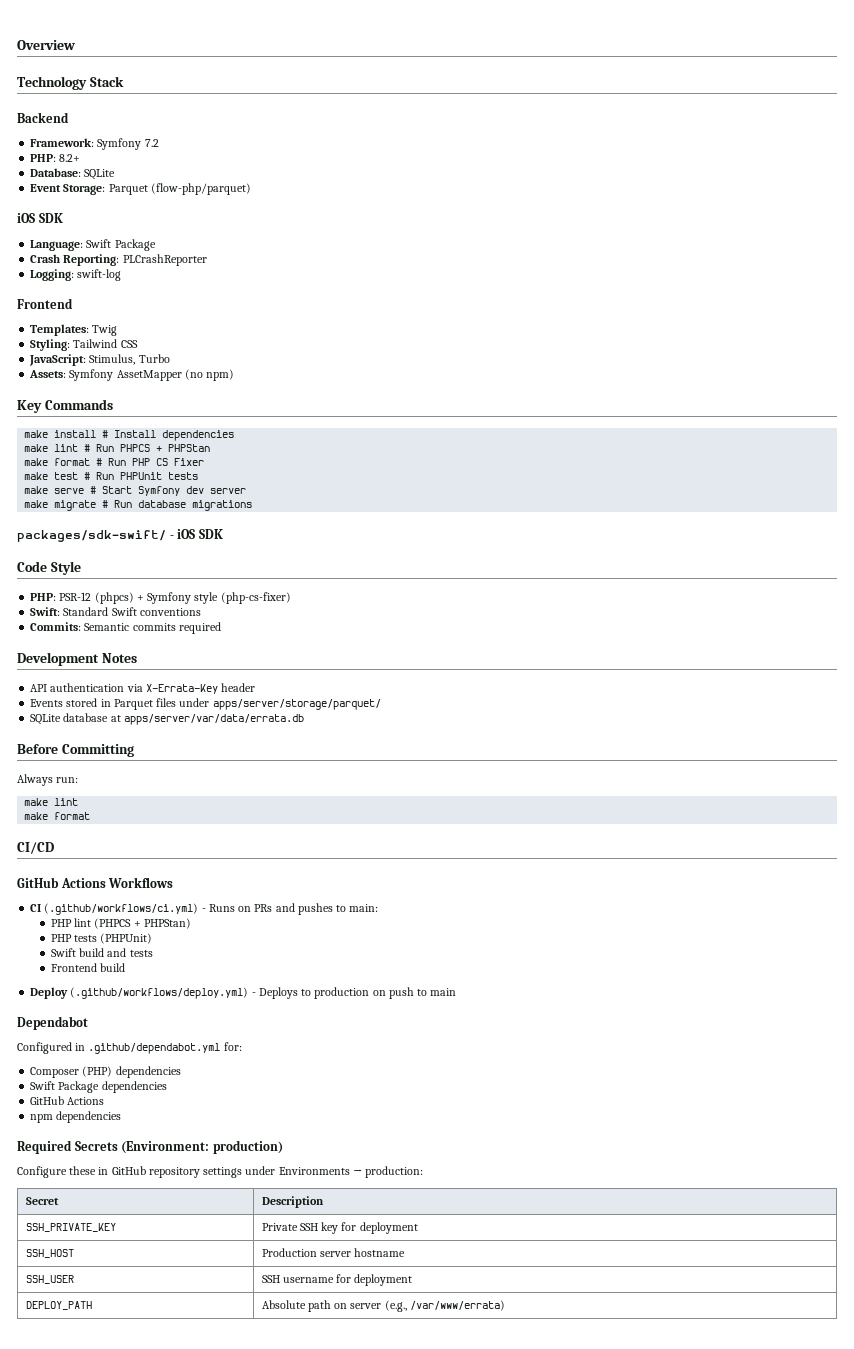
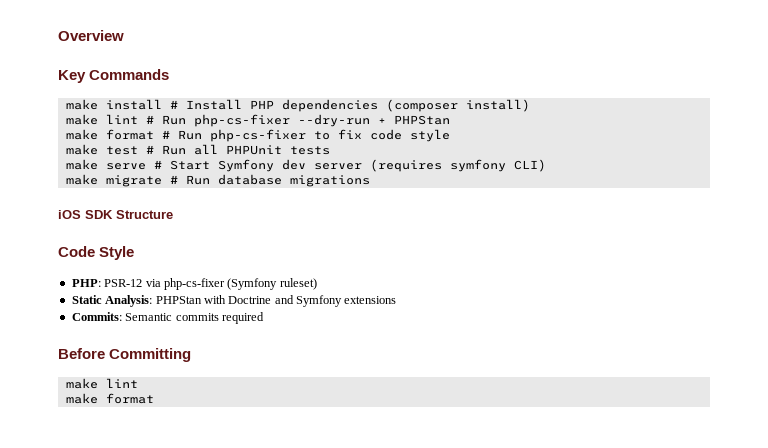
[17,76,124,90] [17,112,69,123] [30,138,159,150] [30,154,81,162] [30,168,116,180] [30,183,251,195] [17,213,63,223] [30,239,156,251] [30,254,207,266] [30,269,122,281] [17,298,73,309] [30,324,118,336] [30,339,138,351] [29,354,170,366] [29,369,235,381] // Technology Stack // Backend // Framework: Symfony 7.2 // PHP: 8.2+ // Database: SQLite // Event Storage: Parquet (flow-php/parquet) // iOS SDK // Language: Swift Package // Crash Reporting: PLCrashReporter // Logging: swift-log // Frontend // Templates: Twig // Styling: Tailwind CSS // JavaScript: Stimulus, Turbo // Assets: Symfony AssetMapper (no npm) -> (124, 35) none
[162,430,235,441] dependencies -> [249,99,530,112] PHP dependencies (composer install)
[120,444,151,452] PHPCS -> [193,114,370,127] php-cs-fixer --dry-run
[132,458,205,466] PHP CS Fixer -> [209,129,450,142] php-cs-fixer to fix code style
(115, 476) none -> [193,144,218,155] all
(247, 491) none -> [369,159,546,172] (requires symfony CLI)
[17,529,223,542] packages/sdk-swift/ - iOS SDK -> [58,210,173,219] iOS SDK Structure
[94,592,291,604] [30,607,201,616] [30,622,221,634] [17,652,137,666] [30,683,256,694] [30,698,381,710] [30,713,304,725] (phpcs) + Symfony style (php-cs-fixer) // Swift: Standard Swift conventions // Commits: Semantic commits required // Development Notes // API authentication via X-Errata-Key header // Events stored in Parquet files under apps/server/storage/parquet/ // SQLite database at apps/server/var/data/errata.db -> [145,278,317,290] [71,295,397,307] [71,312,264,324] via php-cs-fixer (Symfony ruleset) // Static Analysis: PHPStan with Doctrine and Symfony extensions // Commits: Semantic commits required
[17,774,79,786] // Always run: -> (192, 355) none
[17,842,54,854] [17,877,174,888] [30,903,379,915] [50,918,191,929] [50,933,153,944] [50,948,153,957] [50,963,126,972] [30,987,457,999] [17,1016,88,1030] [17,1042,242,1054] [30,1066,181,1078] [30,1081,167,1093] [30,1096,105,1105] [30,1111,122,1123] [17,1140,283,1154] [17,1166,424,1178] [25,1197,59,1205] [261,1196,324,1208] [25,1223,116,1232] [261,1222,418,1234] [25,1249,74,1258] [261,1248,406,1257] [25,1275,74,1284] [261,1274,413,1286] [25,1301,92,1310] [261,1300,505,1312] // CI/CD // GitHub Actions Workflows // CI (.github/workflows/ci.yml) - Runs on PRs and pushes to main: // PHP lint (PHPCS + PHPStan) // PHP tests (PHPUnit) // Swift build and tests // Frontend build // Deploy (.github/workflows/deploy.yml) - Deploys to production on push to main // Dependabot // Configured in .github/dependabot.yml for: // Composer (PHP) dependencies // Swift Package dependencies // GitHub Actions // npm dependencies // Required Secrets (Environment: production) // Configure these in GitHub repository settings under Environments → production: // Secret | Description // SSH_PRIVATE_KEY | Private SSH key for deployment // SSH_HOST | Production server hostname // SSH_USER | SSH username for deployment // DEPLOY_PATH | Absolute path on server (e.g., /var/www/errata) -> (154, 398) none

